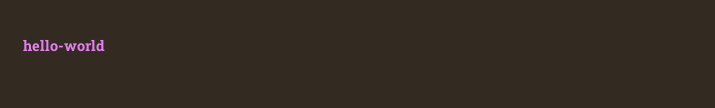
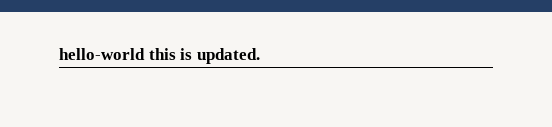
(105, 45) none -> [148,48,260,64] this is updated.

